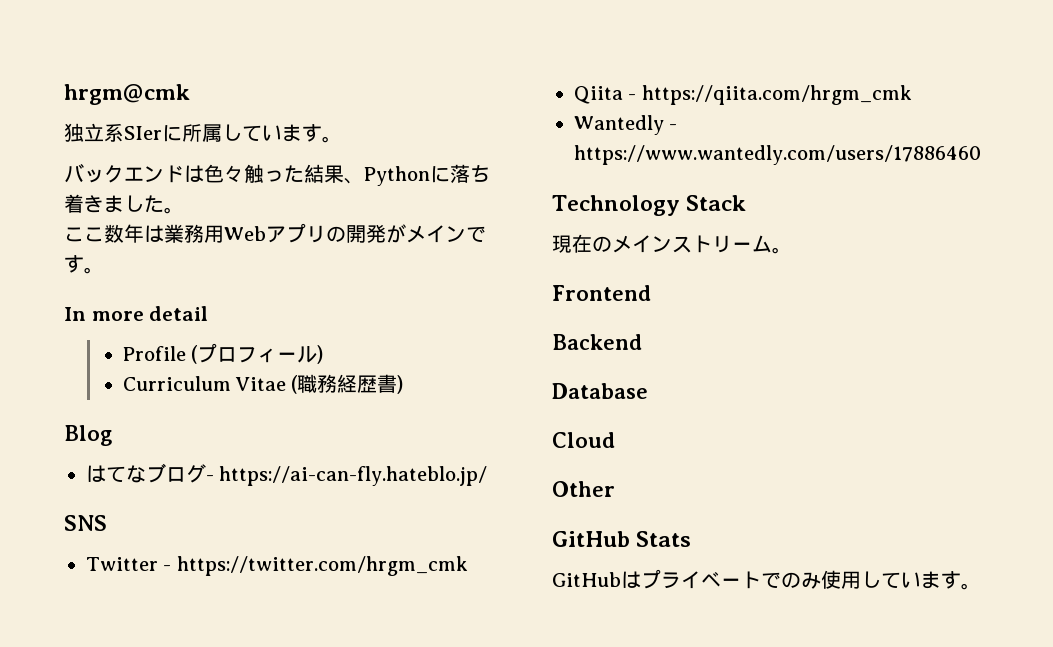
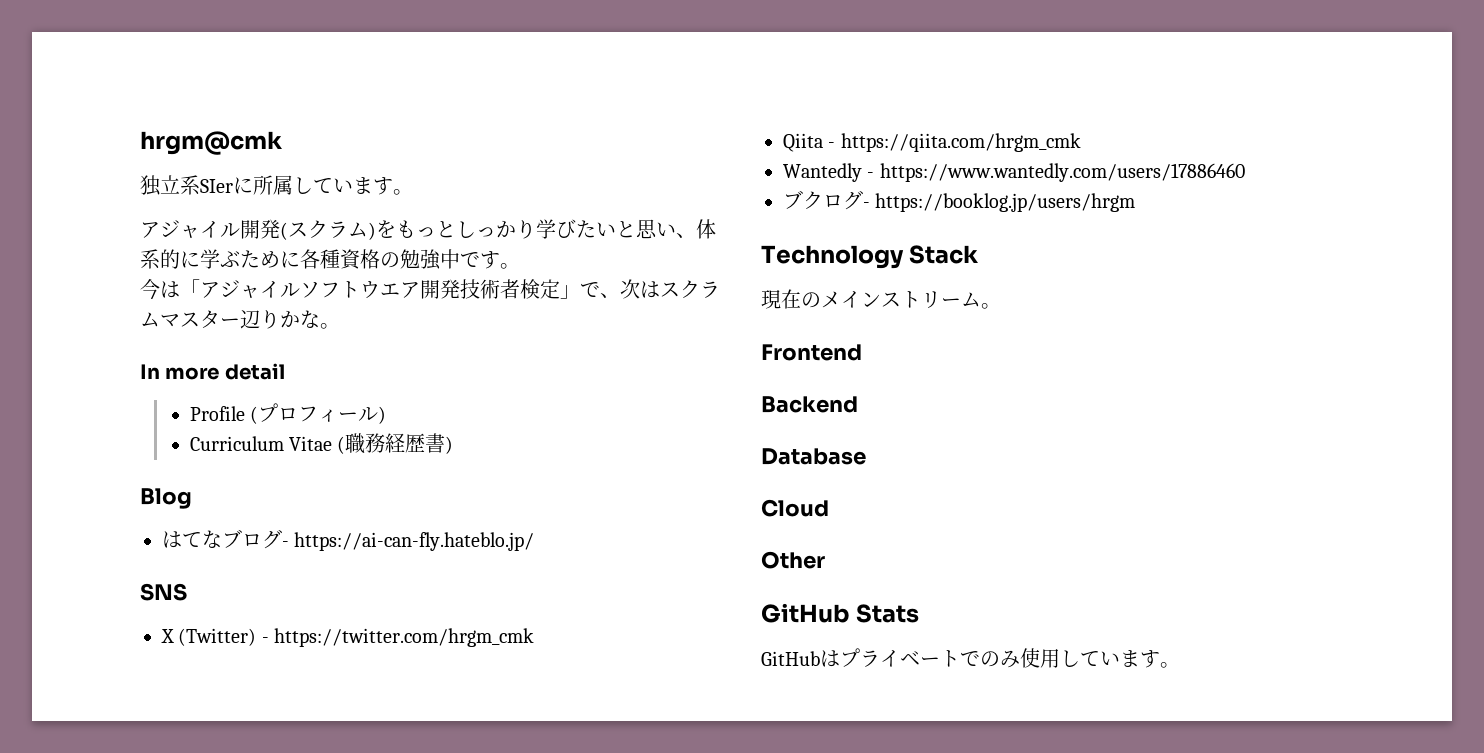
[64,163,490,186] [64,194,184,214] [64,223,486,243] [64,255,84,273] バックエンドは色々触った結果、Pythonに落ち着きました。 // ここ数年は業務用Webアプリの開発がメインです -> [140,219,716,240] [140,249,520,270] [140,279,720,300] [140,310,320,329] アジャイル開発(スクラム)をもっとしっかり学びたいと思い、体系的に学ぶために各種資格の勉強中です。 // 今は「アジャイルソフトウエア開発技術者検定」で、次はスクラムマスター辺りかな
[86,557,158,571] Twitter -> [161,628,257,646] X (Twitter)
(981, 155) none -> [783,190,1136,212] // ブクログ- https://booklog.jp/users/hrgm

